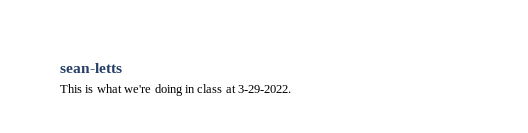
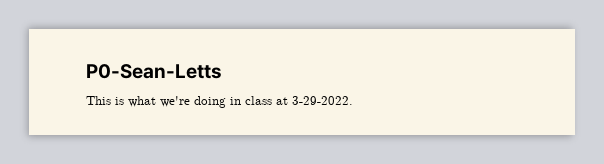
[60,63,122,73] sean-letts -> [86,64,222,79] P0-Sean-Letts

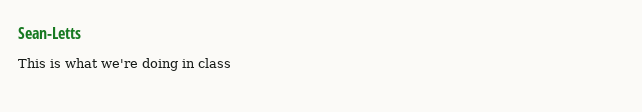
[86,64,222,79] P0-Sean-Letts -> [18,27,81,39] Sean-Letts
[276,96,353,105] at 3-29-2022. -> (231, 63) none

